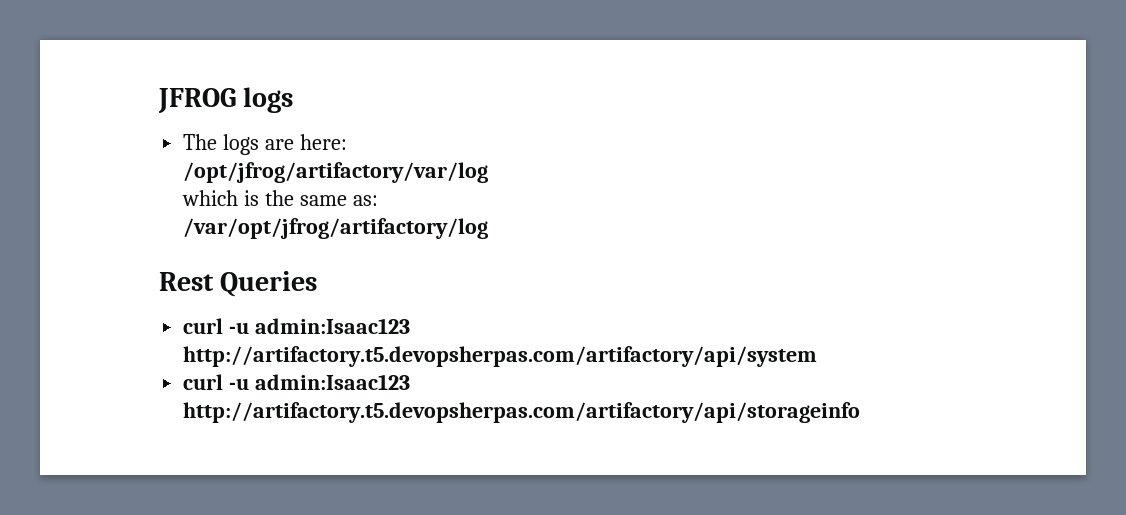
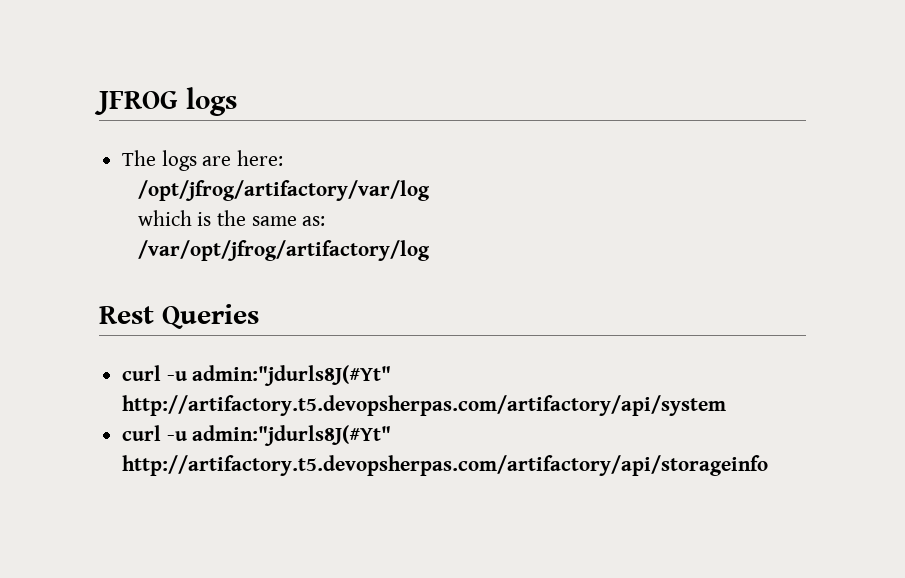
[255,318,411,334] admin:Isaac123 -> [192,365,392,386] admin:"jdurls8J(#Yt"
[255,374,411,390] admin:Isaac123 -> [192,425,392,446] admin:"jdurls8J(#Yt"

